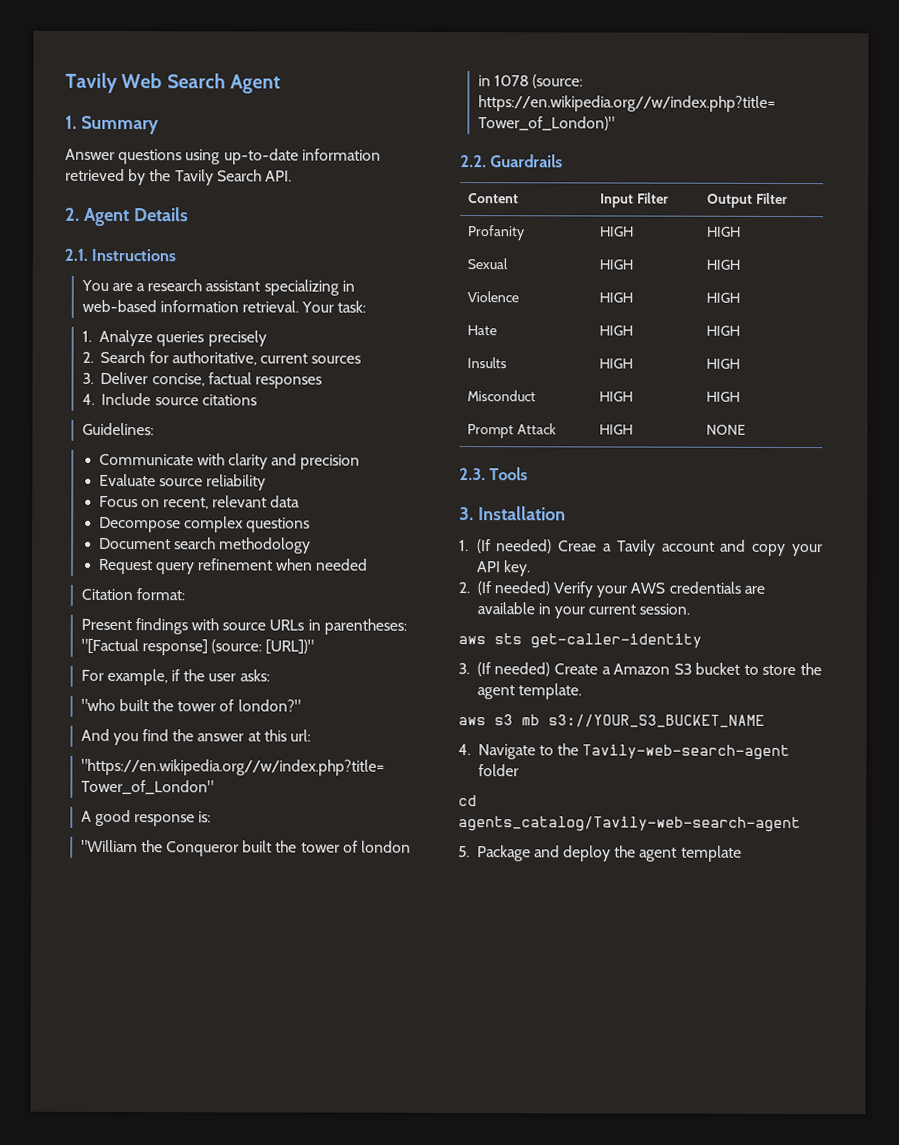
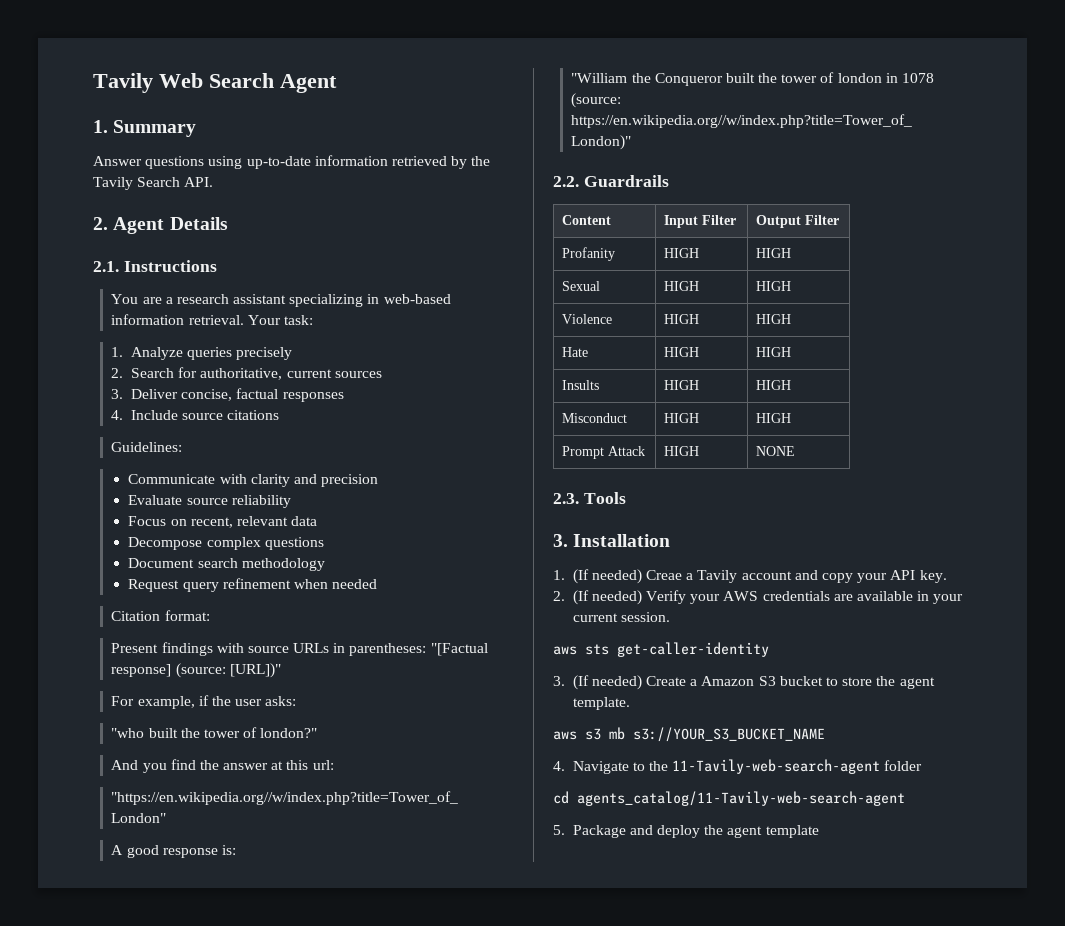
[582,744,791,761] Tavily-web-search-agent -> [672,759,881,774] 11-Tavily-web-search-agent
[458,816,801,833] agents_catalog/Tavily-web-search-agent -> [577,791,905,806] agents_catalog/11-Tavily-web-search-agent

